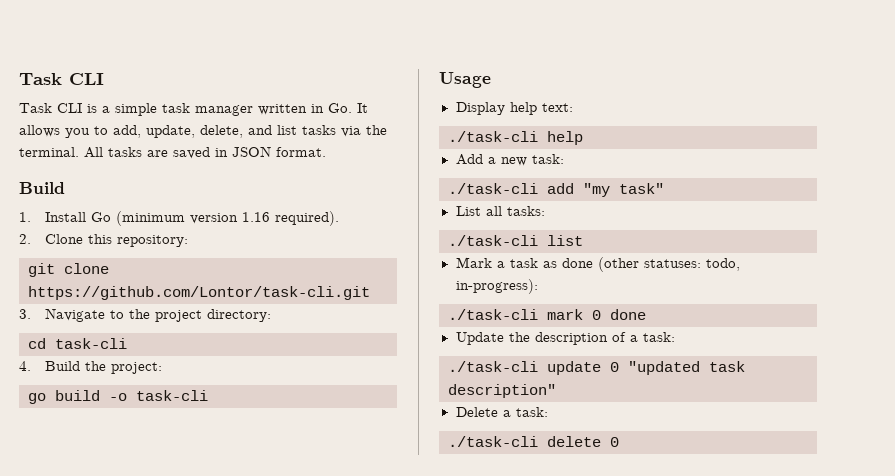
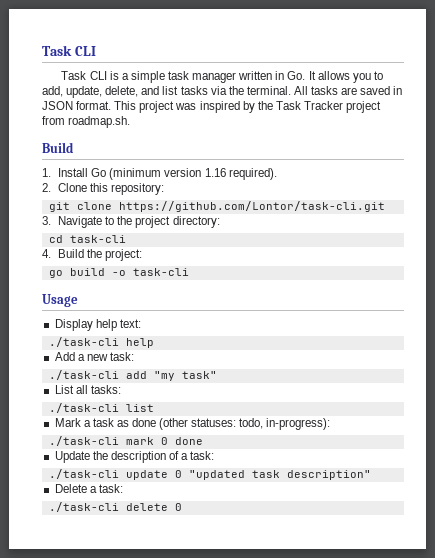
(326, 152) none -> [114,101,382,113] [42,116,131,128] This project was inspired by the Task Tracker project from roadmap.sh.

